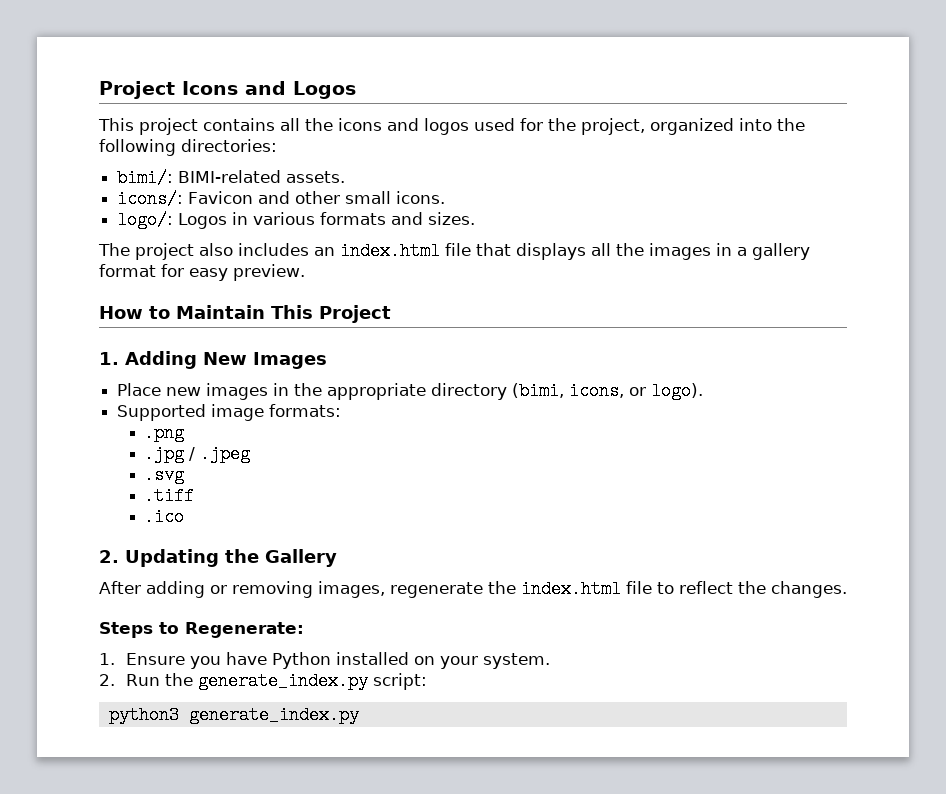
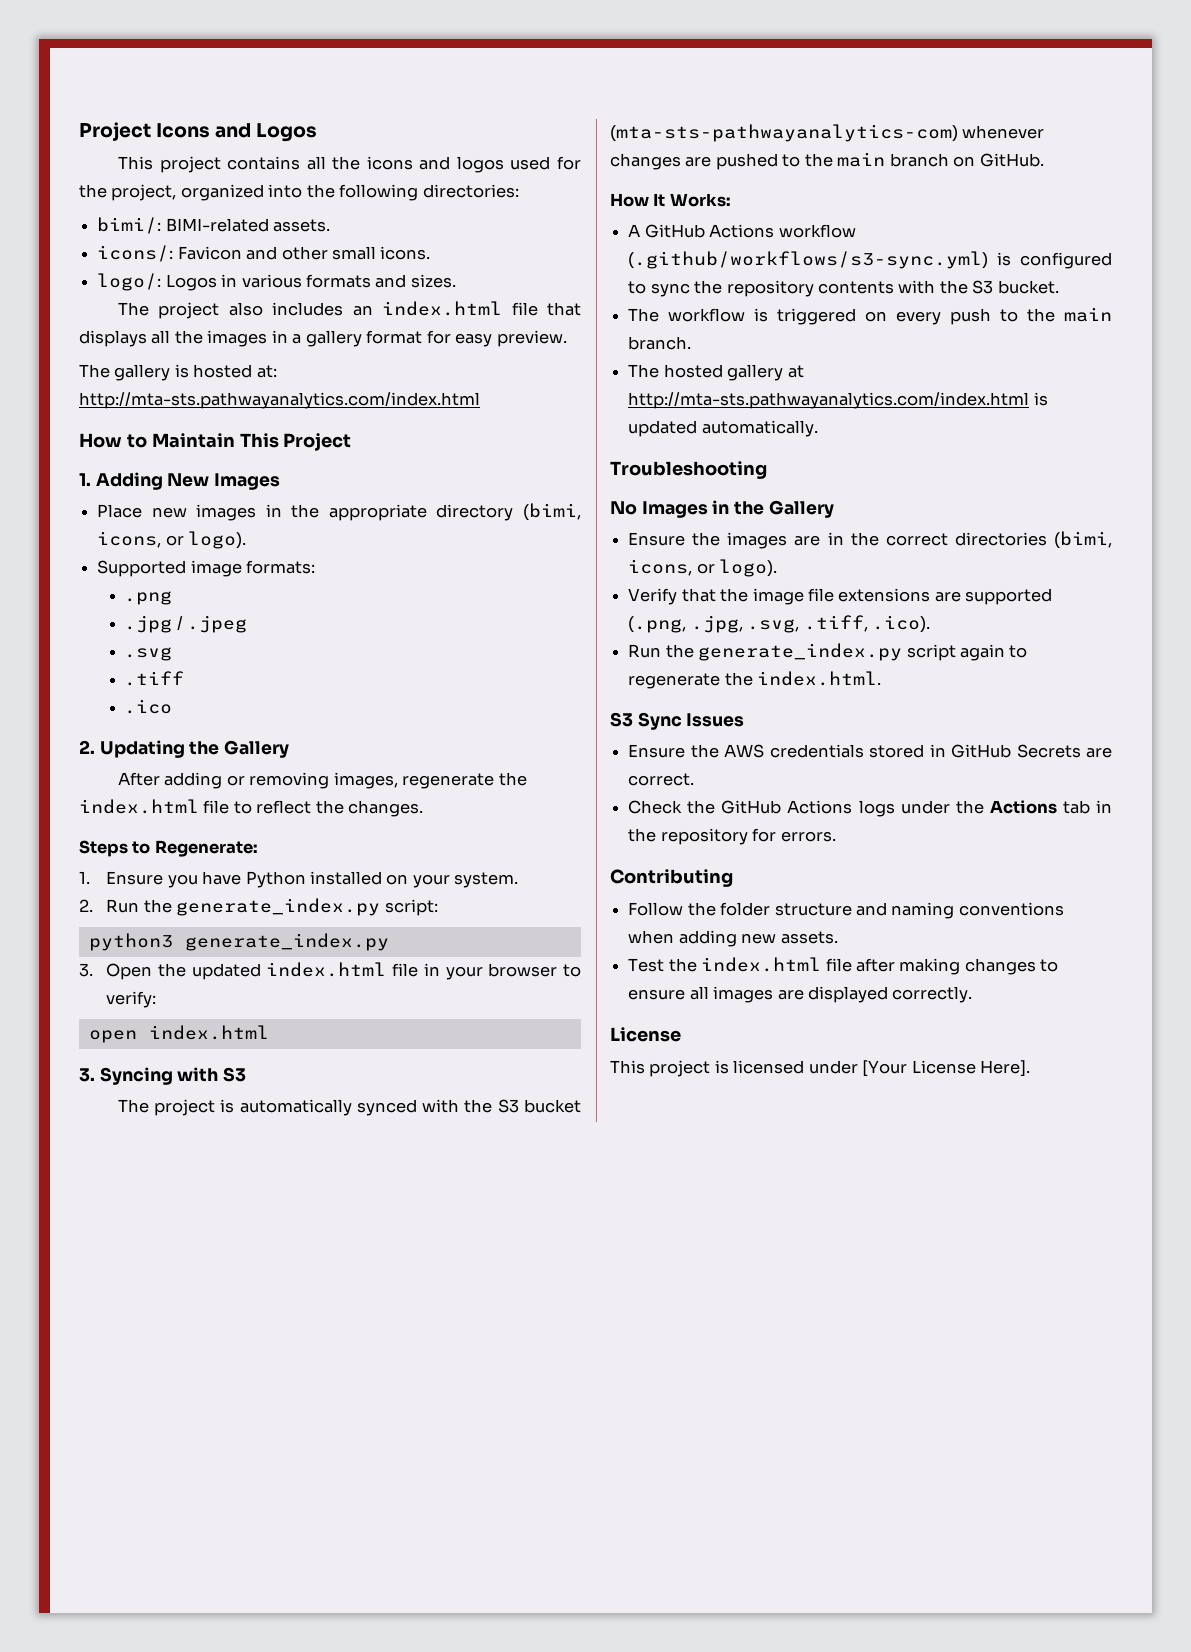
(305, 272) none -> [79,364,277,381] [79,392,480,409] // The gallery is hosted at: http://mta-sts.pathwayanalytics.com/index.html
(359, 715) none -> [79,962,581,980] [106,991,157,1008] [88,1025,269,1043] [79,1067,247,1085] [117,1099,582,1116] [610,124,1045,142] [610,152,1044,170] [610,193,731,207] [628,224,856,238] [628,251,1112,269] [628,280,1059,297] [628,307,1112,325] [628,336,692,350] [628,364,804,381] [628,392,1048,409] [628,420,818,437] [610,461,767,479] [610,500,834,518] [628,531,1112,549] [628,559,778,577] [628,588,1053,605] [628,615,930,633] [628,643,1028,661] [628,671,882,689] [610,712,745,730] [628,744,1112,758] [628,773,695,786] [628,800,1112,817] [628,828,836,845] [610,869,733,887] [628,902,1064,919] [628,930,838,947] [628,957,1059,975] [628,986,973,1003] [610,1027,681,1042] [610,1060,1031,1077] // 3. Open the updated index.html file in your browser to verify: // open index.html // 3. Syncing with S3 // The project is automatically synced with the S3 bucket (mta-sts-pathwayanalytics-com) whenever changes are pushed to the main branch on GitHub. // How It Works: // A GitHub Actions workflow (.github/workflows/s3-sync.yml) is configured to sync the repository contents with the S3 bucket. // The workflow is triggered on every push to the main branch. // The hosted gallery at http://mta-sts.pathwayanalytics.com/index.html is updated automatically. // Troubleshooting // No Images in the Gallery // Ensure the images are in the correct directories (bimi, icons, or logo). // Verify that the image file extensions are supported (.png, .jpg, .svg, .tiff, .ico). // Run the generate_index.py script again to regenerate the index.html. // S3 Sync Issues // Ensure the AWS credentials stored in GitHub Secrets are correct. // Check the GitHub Actions logs under the Actions tab in the repository for errors. // Contributing // Follow the folder structure and naming conventions when adding new assets. // Test the index.html file after making changes to ensure all images are displayed correctly. // License // This project is licensed under [Your License Here].

